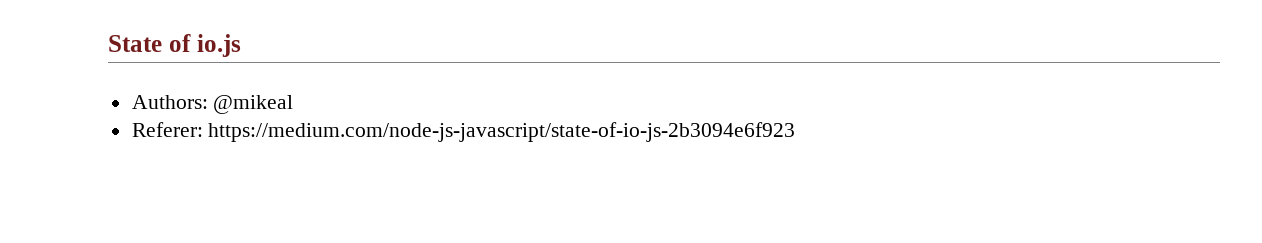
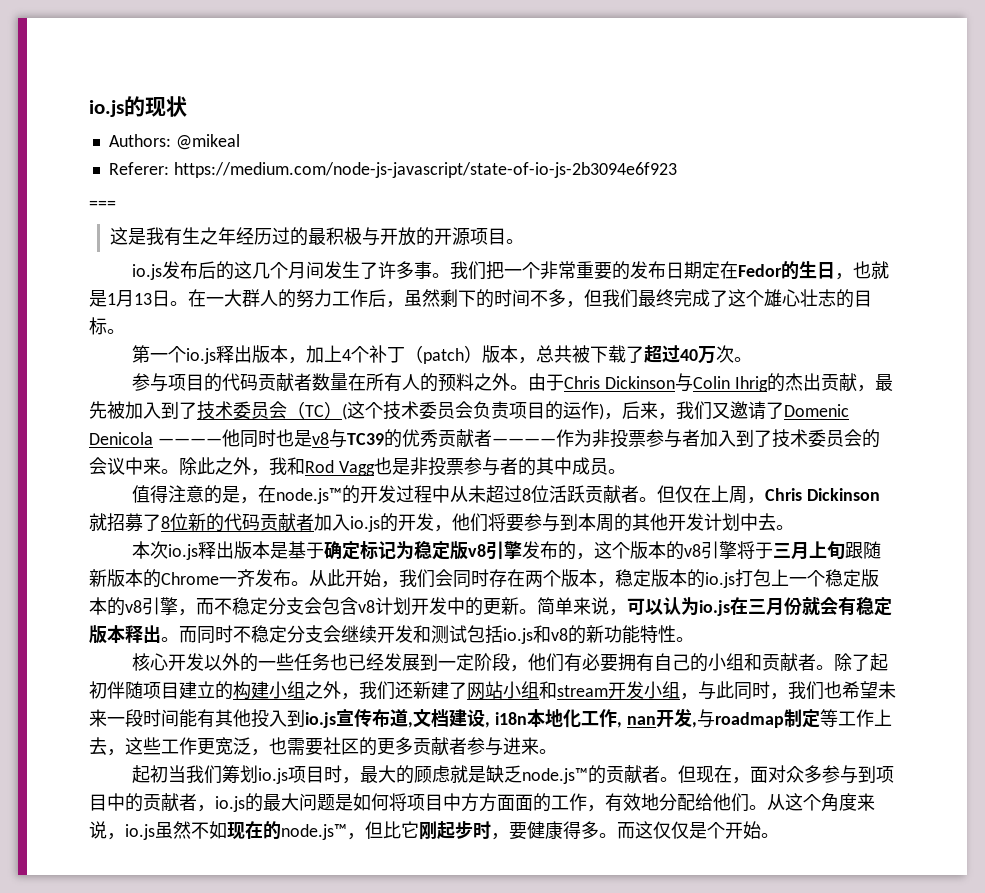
[108,34,241,57] State of io.js -> [89,96,187,117] io.js的现状
(796, 132) none -> [89,200,116,209] [109,227,524,246] [131,261,889,280] [89,289,872,308] [89,317,125,335] [131,345,752,364] [131,373,893,392] [89,401,849,420] [89,429,880,448] [89,457,626,476] [131,485,880,504] [89,513,794,532] [131,540,881,560] [89,569,879,588] [89,596,892,616] [89,625,694,644] [131,653,888,672] [89,681,896,700] [89,708,892,728] [89,737,557,756] [131,765,894,784] [89,793,875,812] [89,821,779,840] // === // 这是我有生之年经历过的最积极与开放的开源项目。 // io.js发布后的这几个月间发生了许多事。我们把一个非常重要的发布日期定在Fedor的生日，也就是1月13日。在一大群人的努力工作后，虽然剩下的时间不多，但我们最终完成了这个雄心壮志的目标。 // 第一个io.js释出版本，加上4个补丁（patch）版本，总共被下载了超过40万次。 // 参与项目的代码贡献者数量在所有人的预料之外。由于Chris Dickinson与Colin Ihrig的杰出贡献，最先被加入到了技术委员会（TC）(这个技术委员会负责项目的运作)，后来，我们又邀请了Domenic Denicola ————他同时也是v8与TC39的优秀贡献者————作为非投票参与者加入到了技术委员会的会议中来。除此之外，我和Rod Vagg也是非投票参与者的其中成员。 // 值得注意的是，在node.js™的开发过程中从未超过8位活跃贡献者。但仅在上周，Chris Dickinson就招募了8位新的代码贡献者加入io.js的开发，他们将要参与到本周的其他开发计划中去。 // 本次io.js释出版本是基于确定标记为稳定版v8引擎发布的，这个版本的v8引擎将于三月上旬跟随新版本的Chrome一齐发布。从此开始，我们会同时存在两个版本，稳定版本的io.js打包上一个稳定版本的v8引擎，而不稳定分支会包含v8计划开发中的更新。简单来说，可以认为io.js在三月份就会有稳定版本释出。而同时不稳定分支会继续开发和测试包括io.js和v8的新功能特性。 // 核心开发以外的一些任务也已经发展到一定阶段，他们有必要拥有自己的小组和贡献者。除了起初伴随项目建立的构建小组之外，我们还新建了网站小组和stream开发小组，与此同时，我们也希望未来一段时间能有其他投入到io.js宣传布道,文档建设, i18n本地化工作, nan开发,与roadmap制定等工作上去，这些工作更宽泛，也需要社区的更多贡献者参与进来。 // 起初当我们筹划io.js项目时，最大的顾虑就是缺乏node.js™的贡献者。但现在，面对众多参与到项目中的贡献者，io.js的最大问题是如何将项目中方方面面的工作，有效地分配给他们。从这个角度来说，io.js虽然不如现在的node.js™，但比它刚起步时，要健康得多。而这仅仅是个开始。

